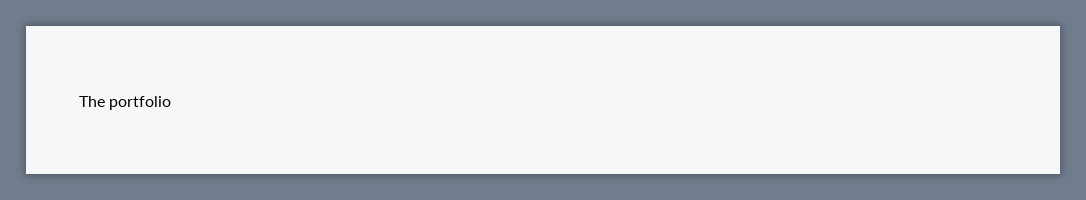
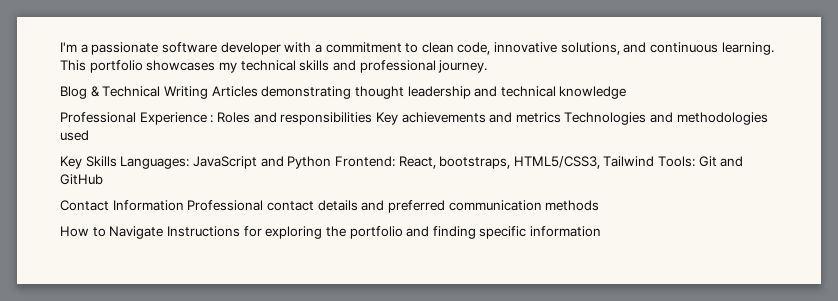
[79,96,172,110] The portfolio -> [60,42,774,55] [60,60,488,73] [60,86,627,99] [60,112,768,125] [60,130,89,141] [60,156,744,169] [60,174,103,185] [60,200,600,213] [60,226,602,239] I'm a passionate software developer with a commitment to clean code, innovative solutions, and continuous learning. This portfolio showcases my technical skills and professional journey. // Blog & Technical Writing Articles demonstrating thought leadership and technical knowledge // Professional Experience : Roles and responsibilities Key achievements and metrics Technologies and methodologies used // Key Skills Languages: JavaScript and Python Frontend: React, bootstraps, HTML5/CSS3, Tailwind Tools: Git and GitHub // Contact Information Professional contact details and preferred communication methods // How to Navigate Instructions for exploring the portfolio and finding specific information

